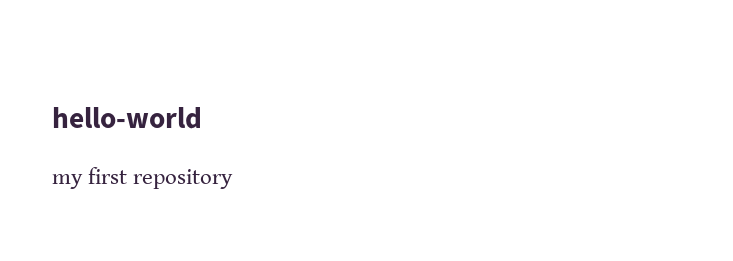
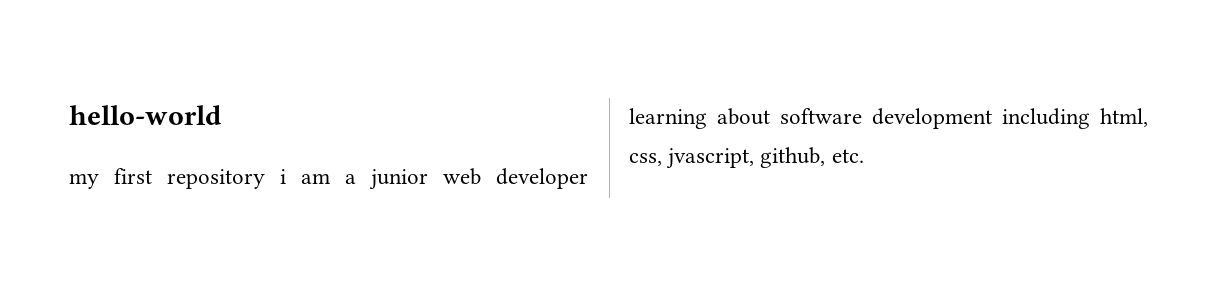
(234, 179) none -> [280,168,588,190] [629,108,1148,129] [629,147,864,169] i am a junior web developer learning about software development including html, css, jvascript, github, etc.

